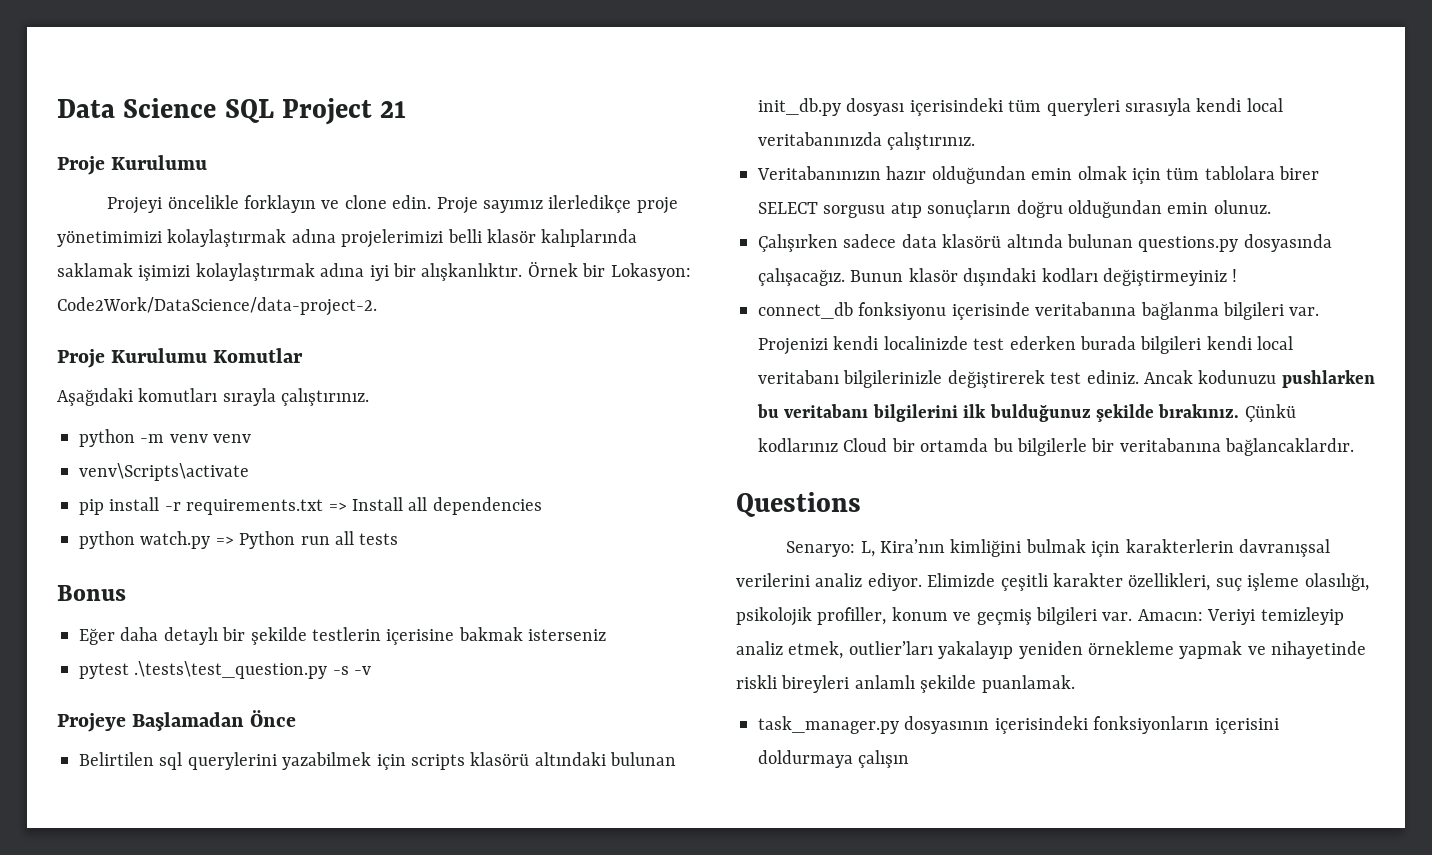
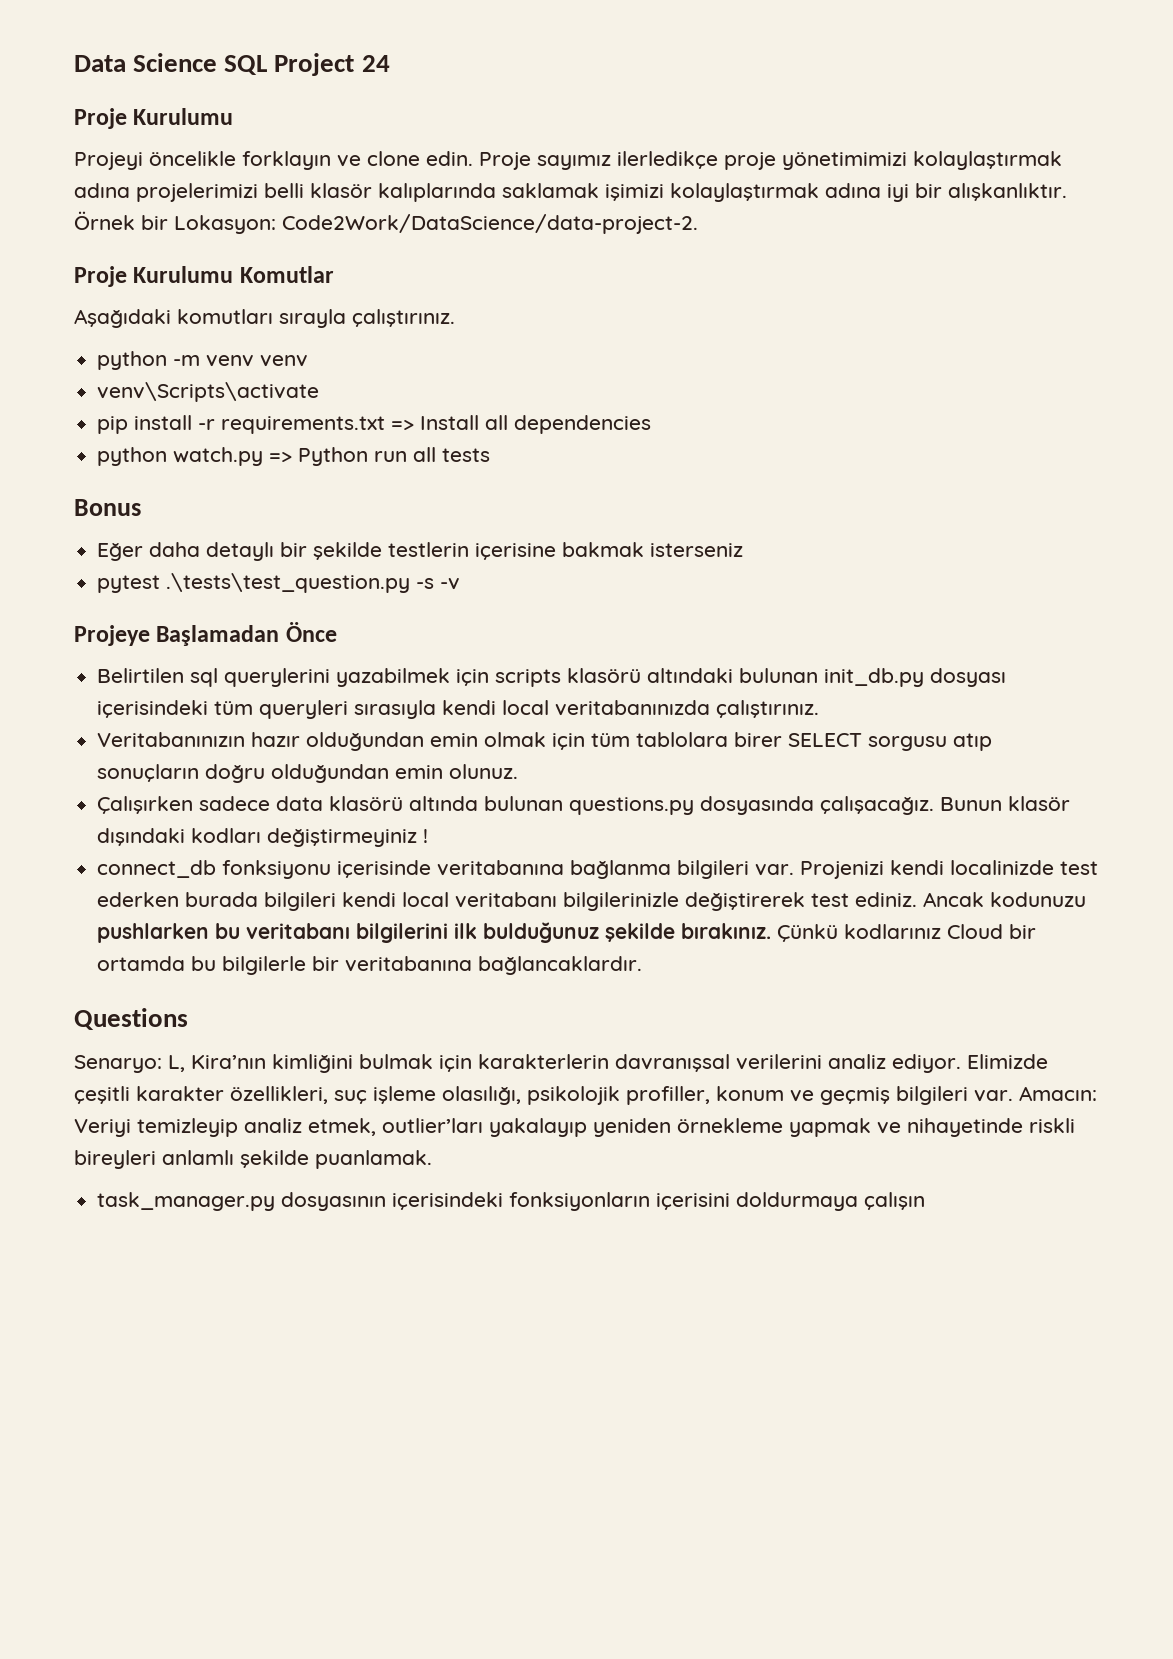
[380,101,407,118] 21 -> [361,55,390,72] 24

